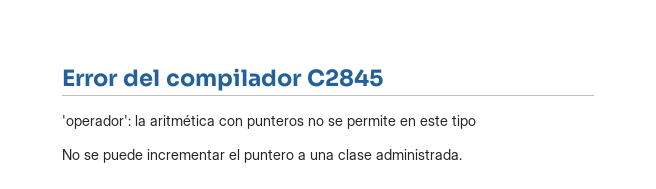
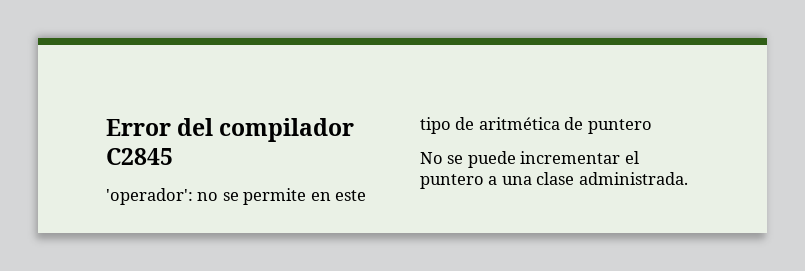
[135,115,304,129] la aritmética con punteros -> (193, 196) none
(476, 122) none -> [455,117,652,134] de aritmética de puntero

